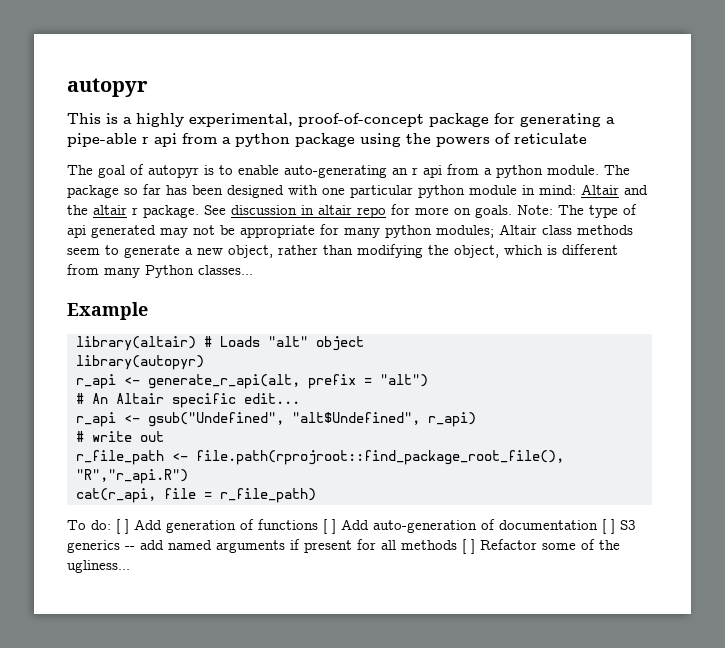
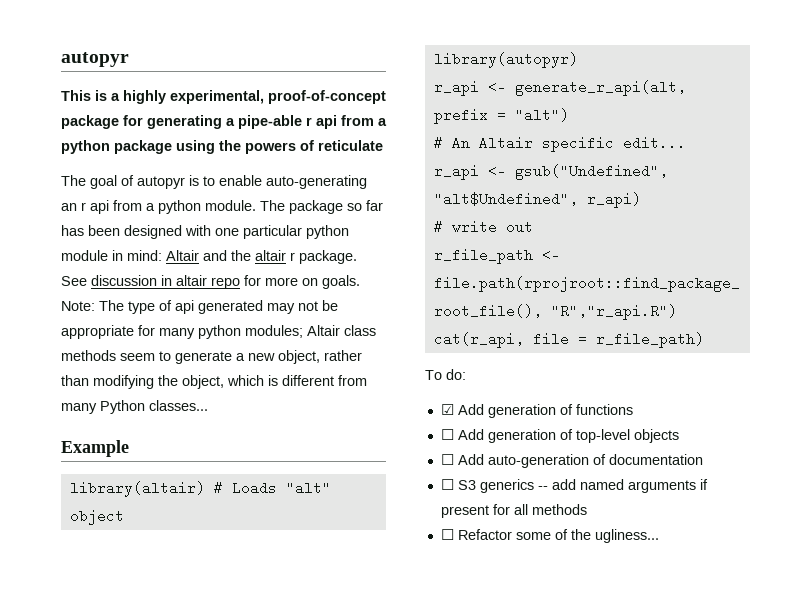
[116,519,129,534] [ ] -> [440,404,454,415] // ☑
[323,519,336,534] [ ] -> [440,429,679,443] [440,454,454,465] // ☐ Add generation of top-level objects // ☐
[602,519,615,534] [ ] -> [440,479,454,490] // ☐
[462,539,475,554] [ ] -> [440,529,454,540] // ☐

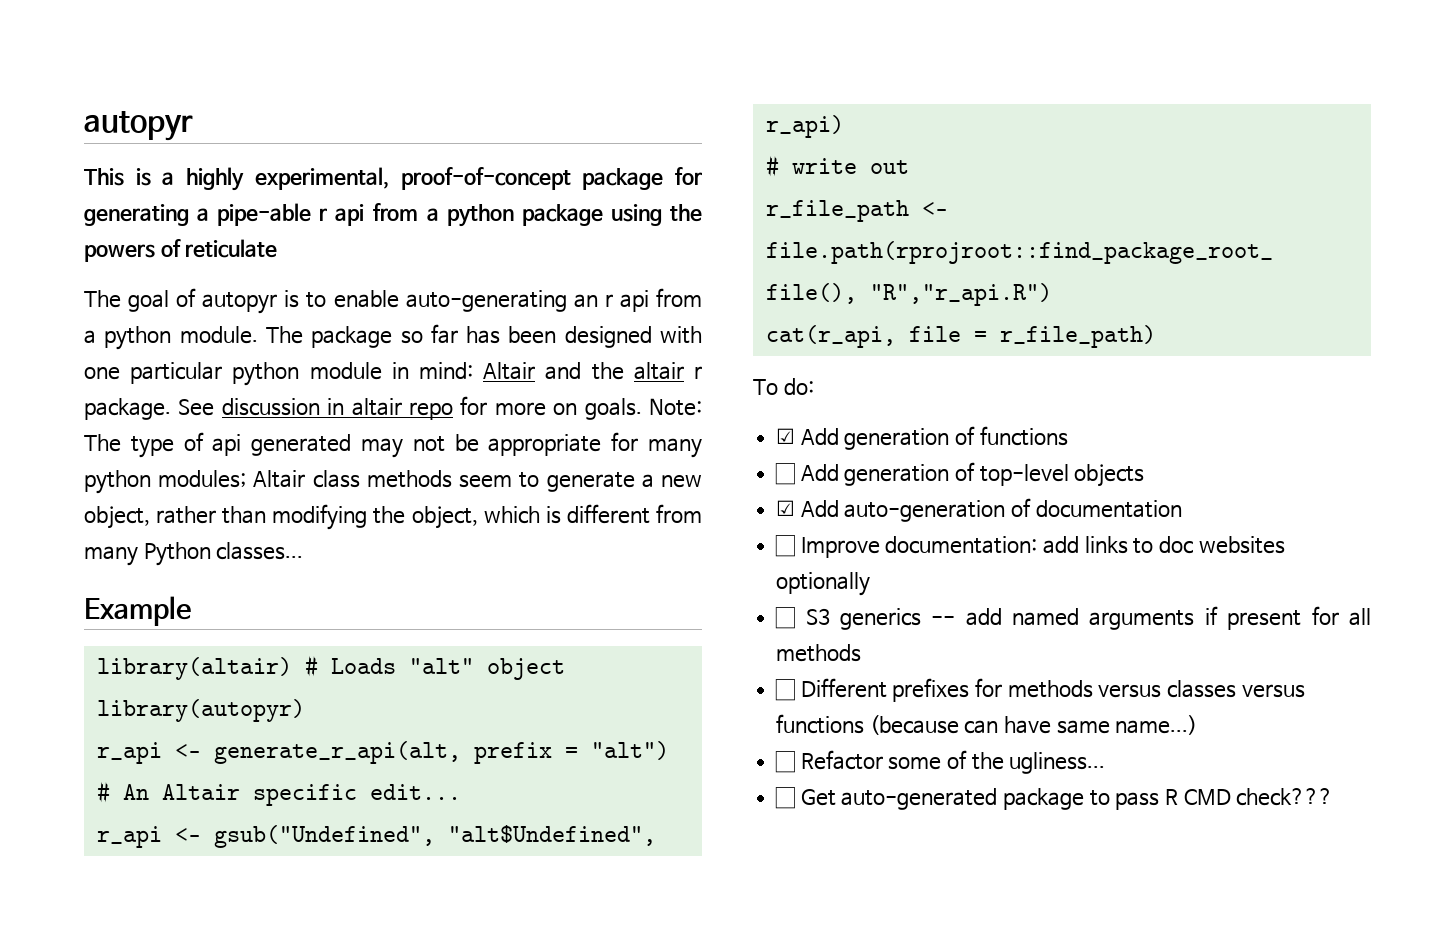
[440,454,454,465] ☐ -> [776,500,796,516] ☑
(703, 459) none -> [775,535,1285,558] [776,572,871,596] // ☐ Improve documentation: add links to doc websites optionally
(587, 509) none -> [775,678,1305,702] [776,714,1198,735] // ☐ Different prefixes for methods versus classes versus functions (because can have same name...)
(659, 536) none -> [775,787,1334,810] // ☐ Get auto-generated package to pass R CMD check???

